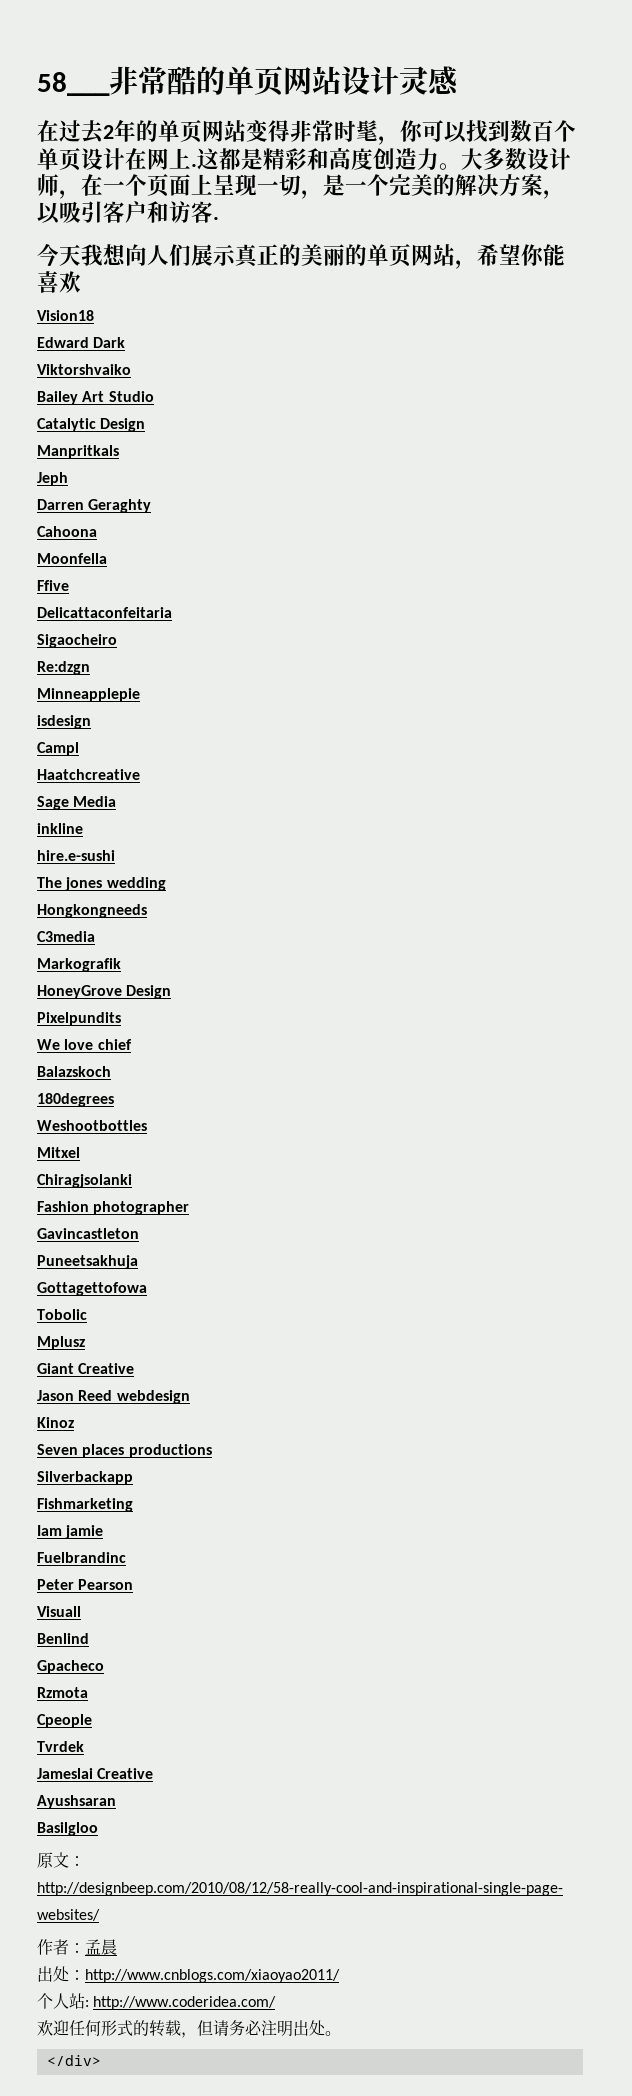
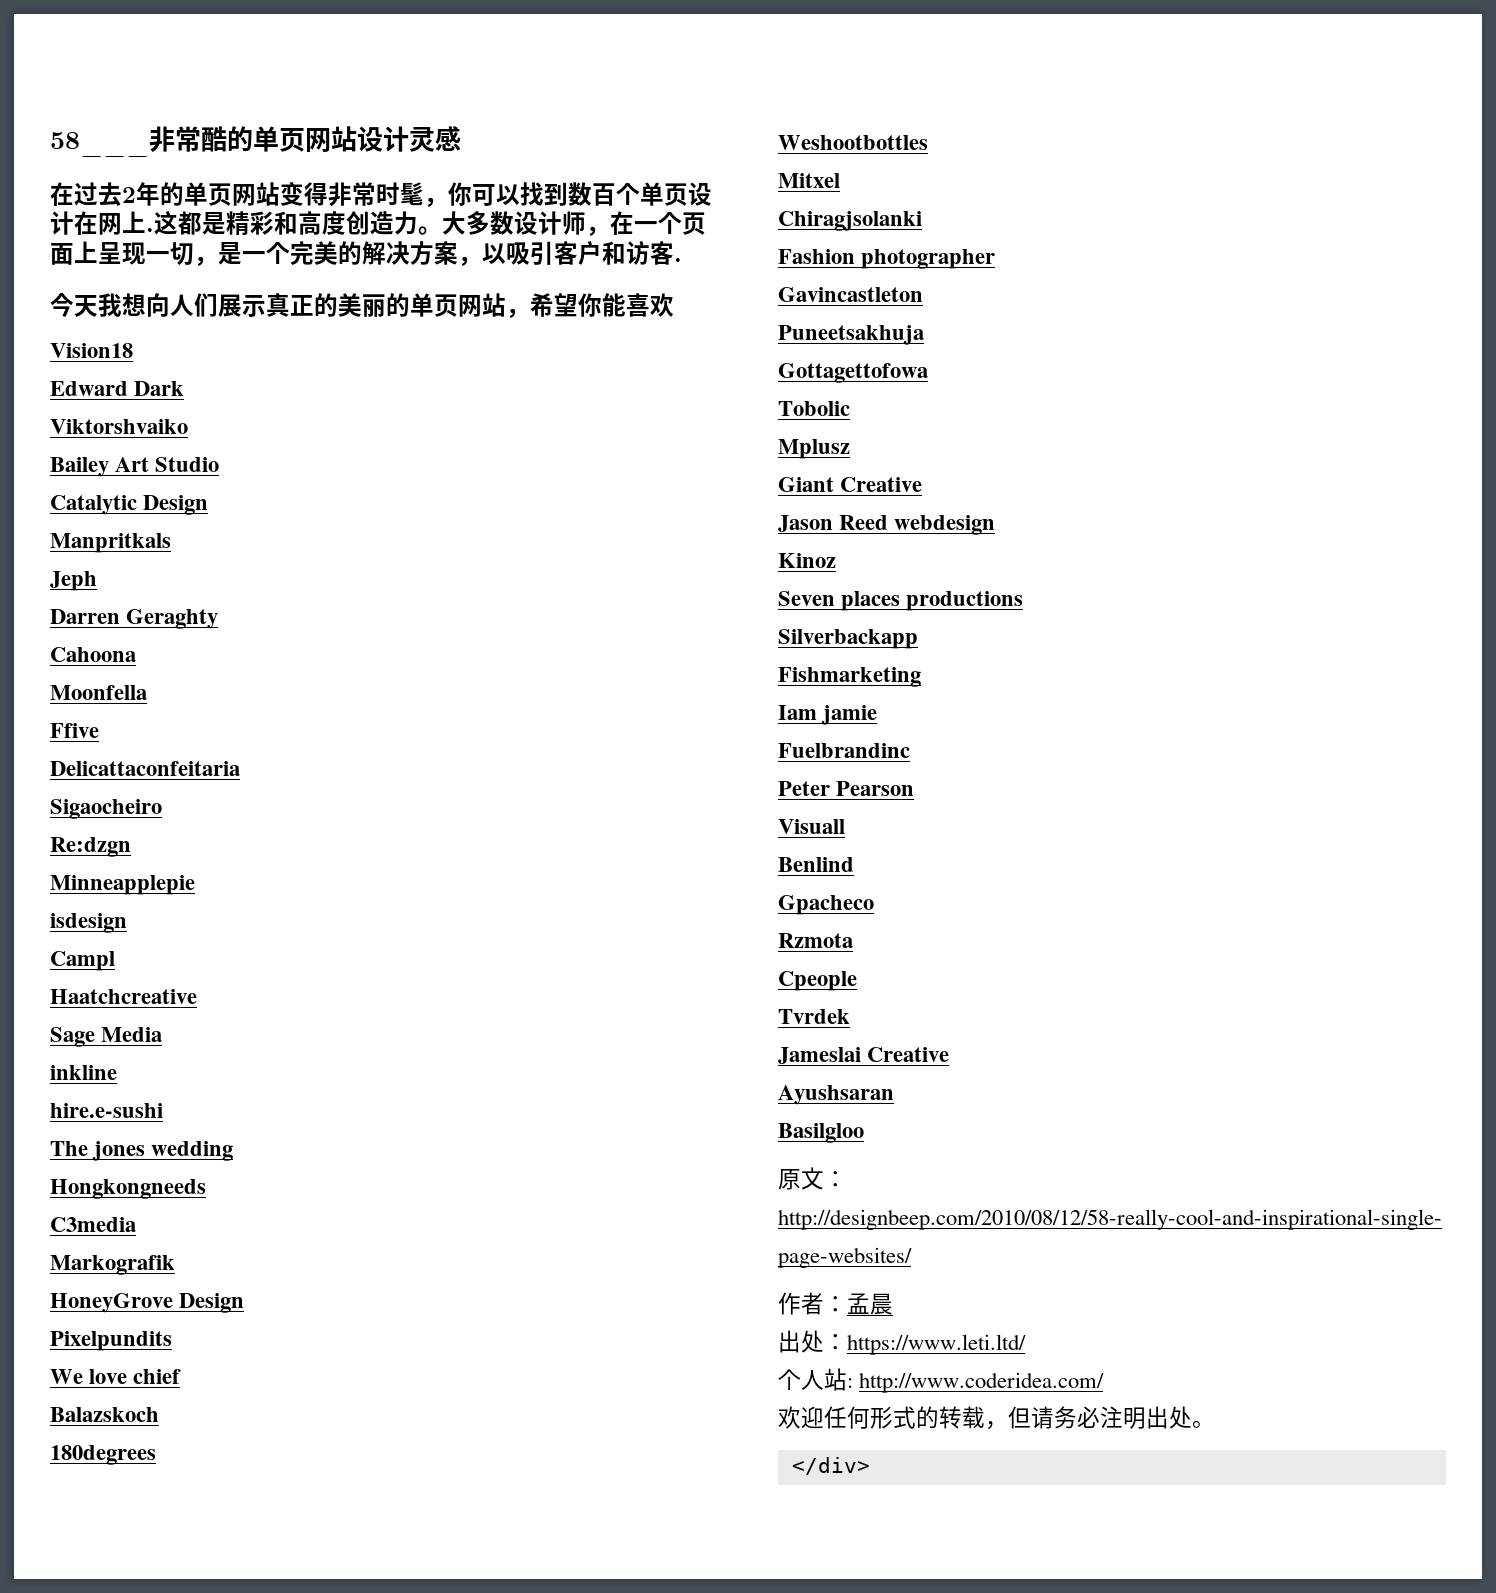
[85,1969,340,1983] http://www.cnblogs.com/xiaoyao2011/ -> [847,1334,1026,1355] https://www.leti.ltd/

